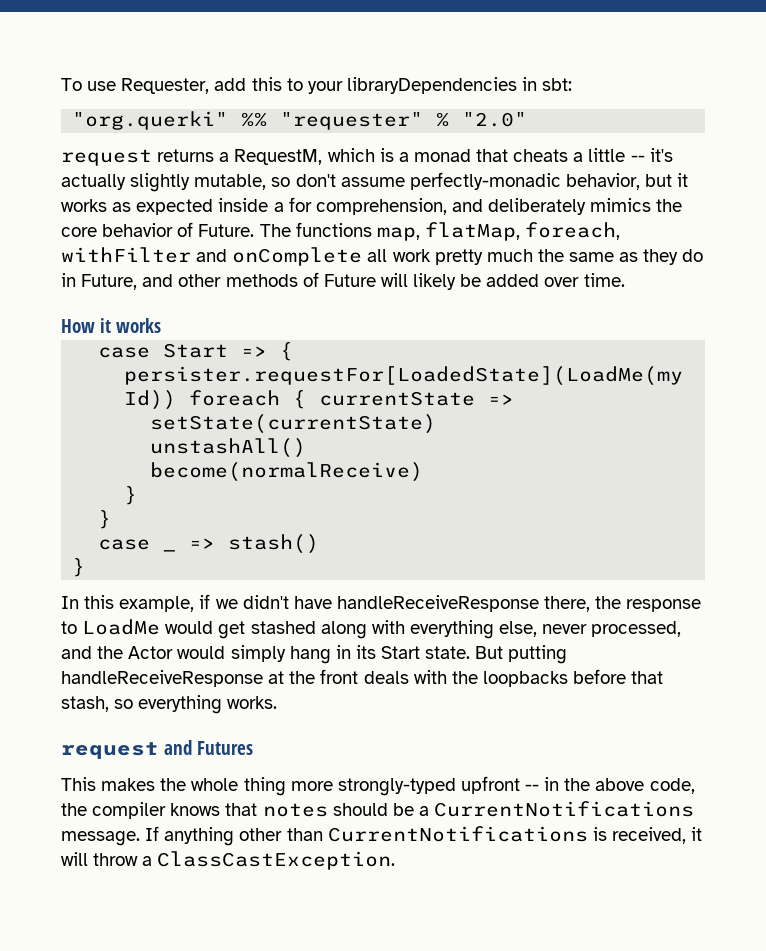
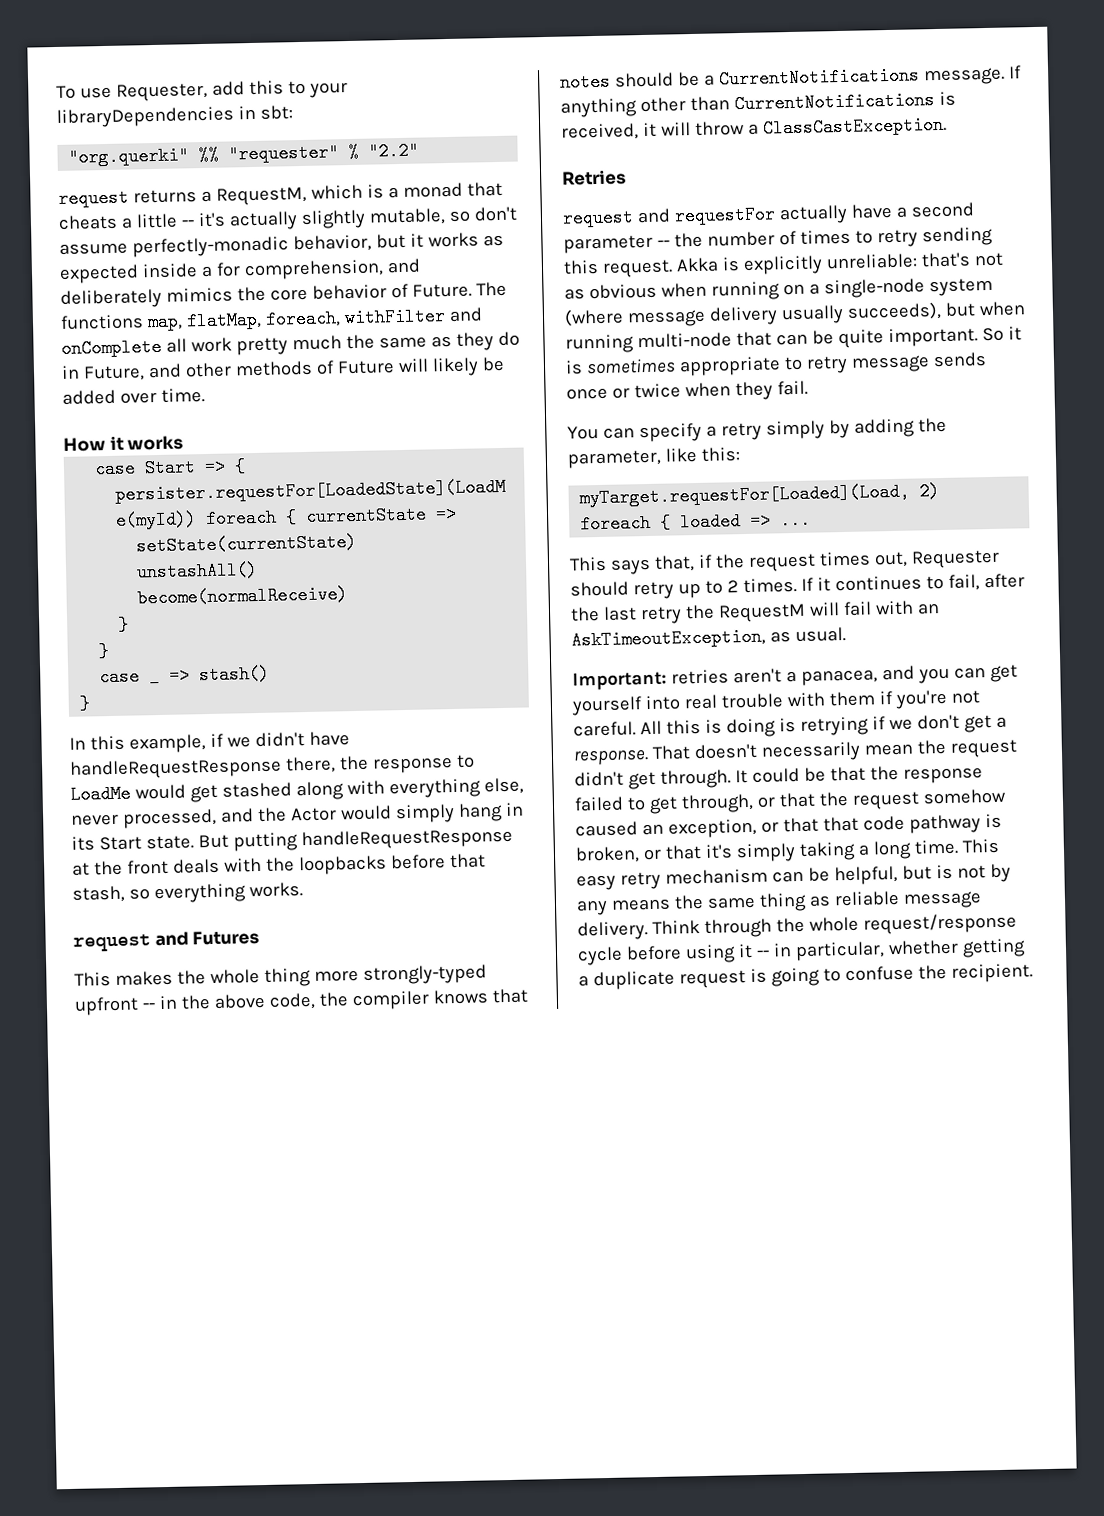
[462,112,528,127] "2.0" -> [368,141,420,161] "2.2"
[336,595,539,612] handleReceiveResponse -> [69,757,282,780] handleRequestResponse
[61,670,263,687] handleReceiveResponse -> [300,827,513,851] handleRequestResponse
(396, 860) none -> [562,169,626,186] [562,202,975,228] [563,226,993,254] [563,252,1004,278] [564,277,993,301] [564,301,1026,328] [565,326,1022,354] [565,352,987,377] [566,380,808,401] [567,417,947,443] [567,447,740,469] [579,482,941,508] [580,510,812,534] [569,549,1000,575] [570,573,1025,600] [570,600,940,625] [571,626,846,650] [572,664,1018,691] [571,689,980,716] [573,714,1007,738] [573,739,1018,766] [574,765,983,790] [574,788,1007,815] [575,813,1002,839] [575,838,1000,864] [576,863,1011,891] [576,890,982,916] [577,912,1017,941] [577,938,1026,966] [578,963,1033,991] // Retries // request and requestFor actually have a second parameter -- the number of times to retry sending this request. Akka is explicitly unreliable: that's not as obvious when running on a single-node system (where message delivery usually succeeds), but when running multi-node that can be quite important. So it is sometimes appropriate to retry message sends once or twice when they fail. // You can specify a retry simply by adding the parameter, like this: // myTarget.requestFor[Loaded](Load, 2) foreach { loaded => ... // This says that, if the request times out, Requester should retry up to 2 times. If it continues to fail, after the last retry the RequestM will fail with an AskTimeoutException, as usual. // Important: retries aren't a panacea, and you can get yourself into real trouble with them if you're not careful. All this is doing is retrying if we don't get a response. That doesn't necessarily mean the request didn't get through. It could be that the response failed to get through, or that the request somehow caused an exception, or that that code pathway is broken, or that it's simply taking a long time. This easy retry mechanism can be helpful, but is not by any means the same thing as reliable message delivery. Think through the whole request/response cycle before using it -- in particular, whether getting a duplicate request is going to confuse the recipient.

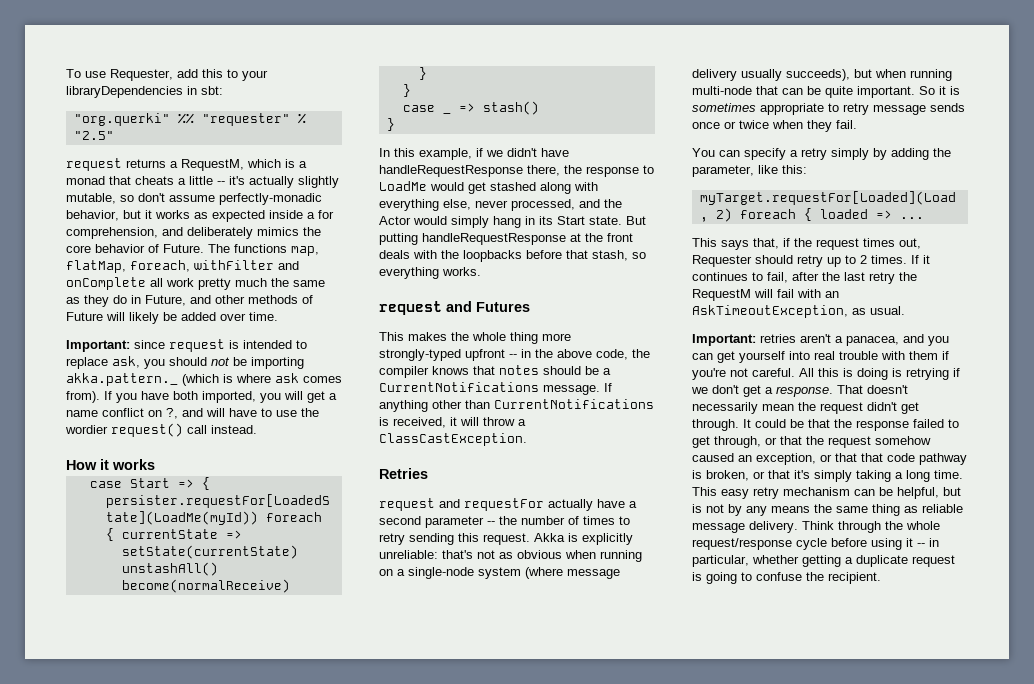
[368,141,420,161] "2.2" -> [73,131,114,140] "2.5"
(205, 395) none -> [66,339,307,352] [66,356,304,369] [66,373,342,386] [66,391,337,403] [66,408,319,419] [65,423,257,437] // Important: since request is intended to replace ask, you should not be importing akka.pattern._ (which is where ask comes from). If you have both imported, you will get a name conflict on ?, and will have to use the wordier request() call instead.

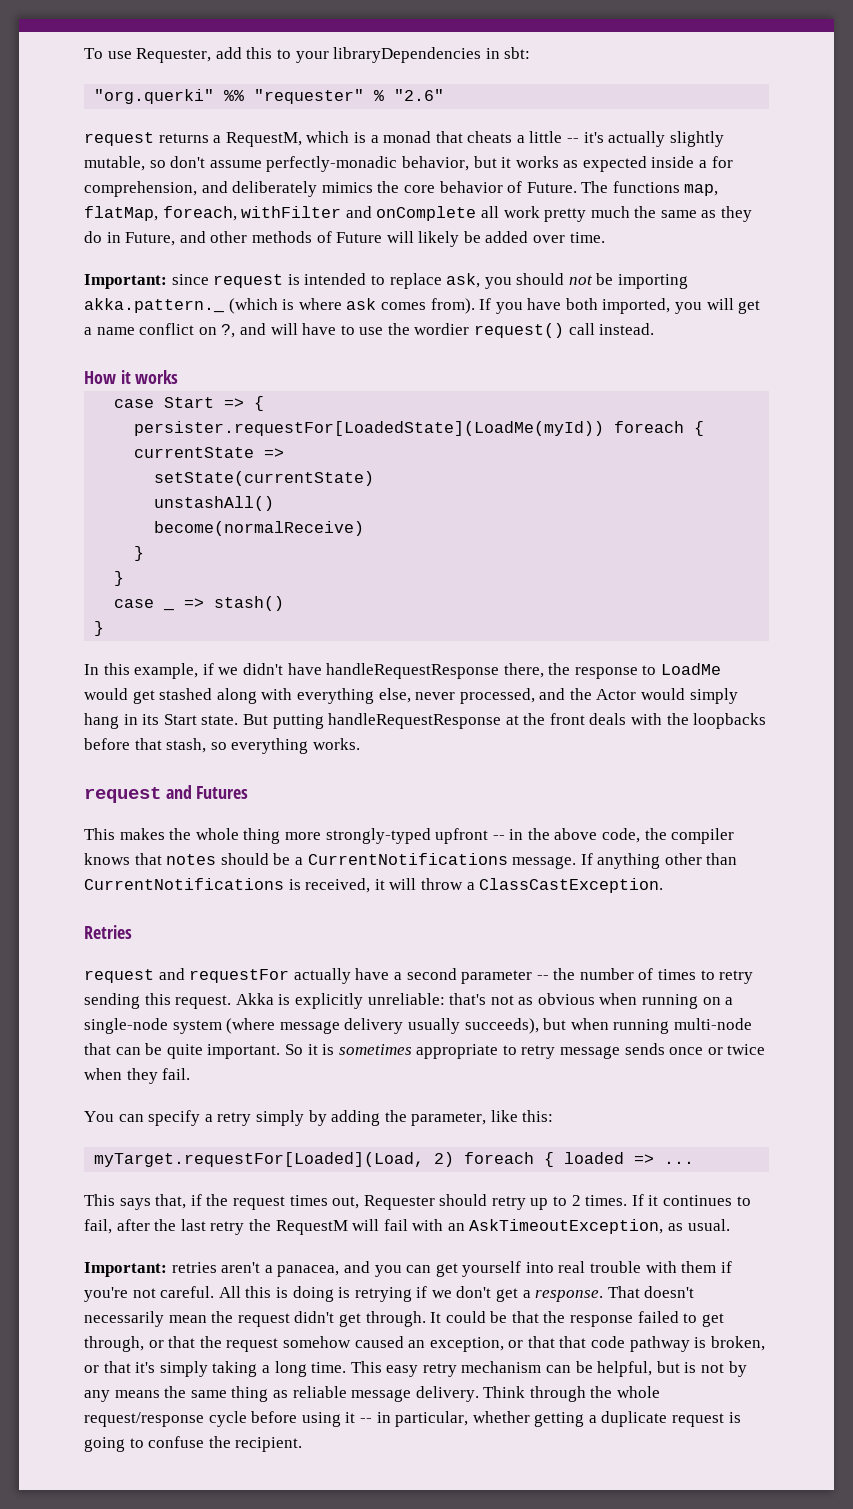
[73,131,114,140] "2.5" -> [394,89,445,101] "2.6"

